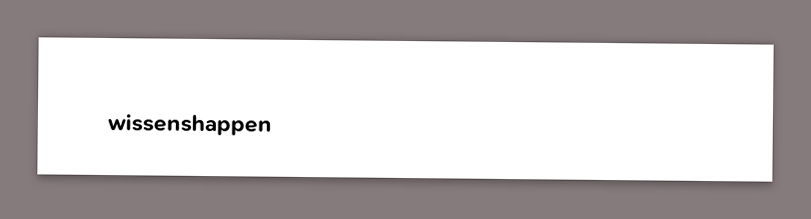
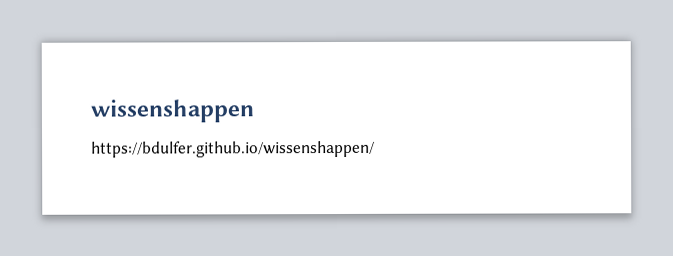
(272, 125) none -> [91,140,375,158] // https://bdulfer.github.io/wissenshappen/

